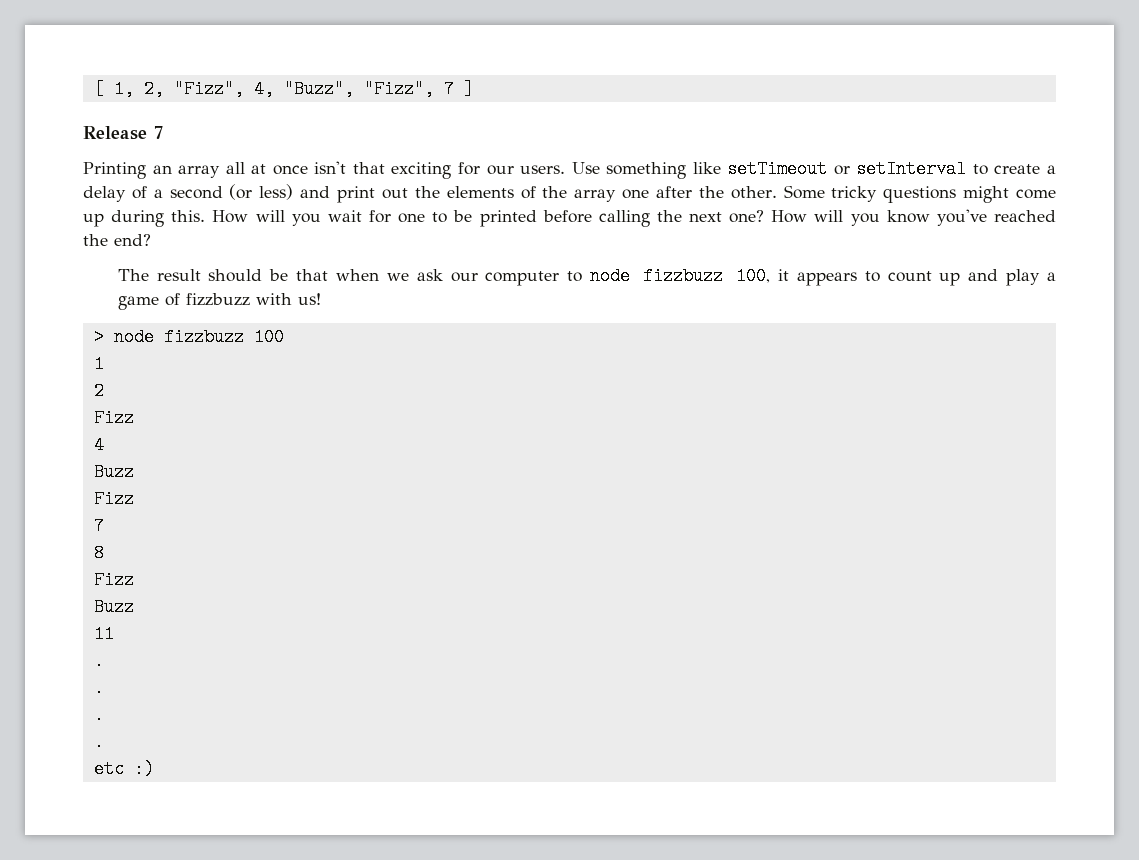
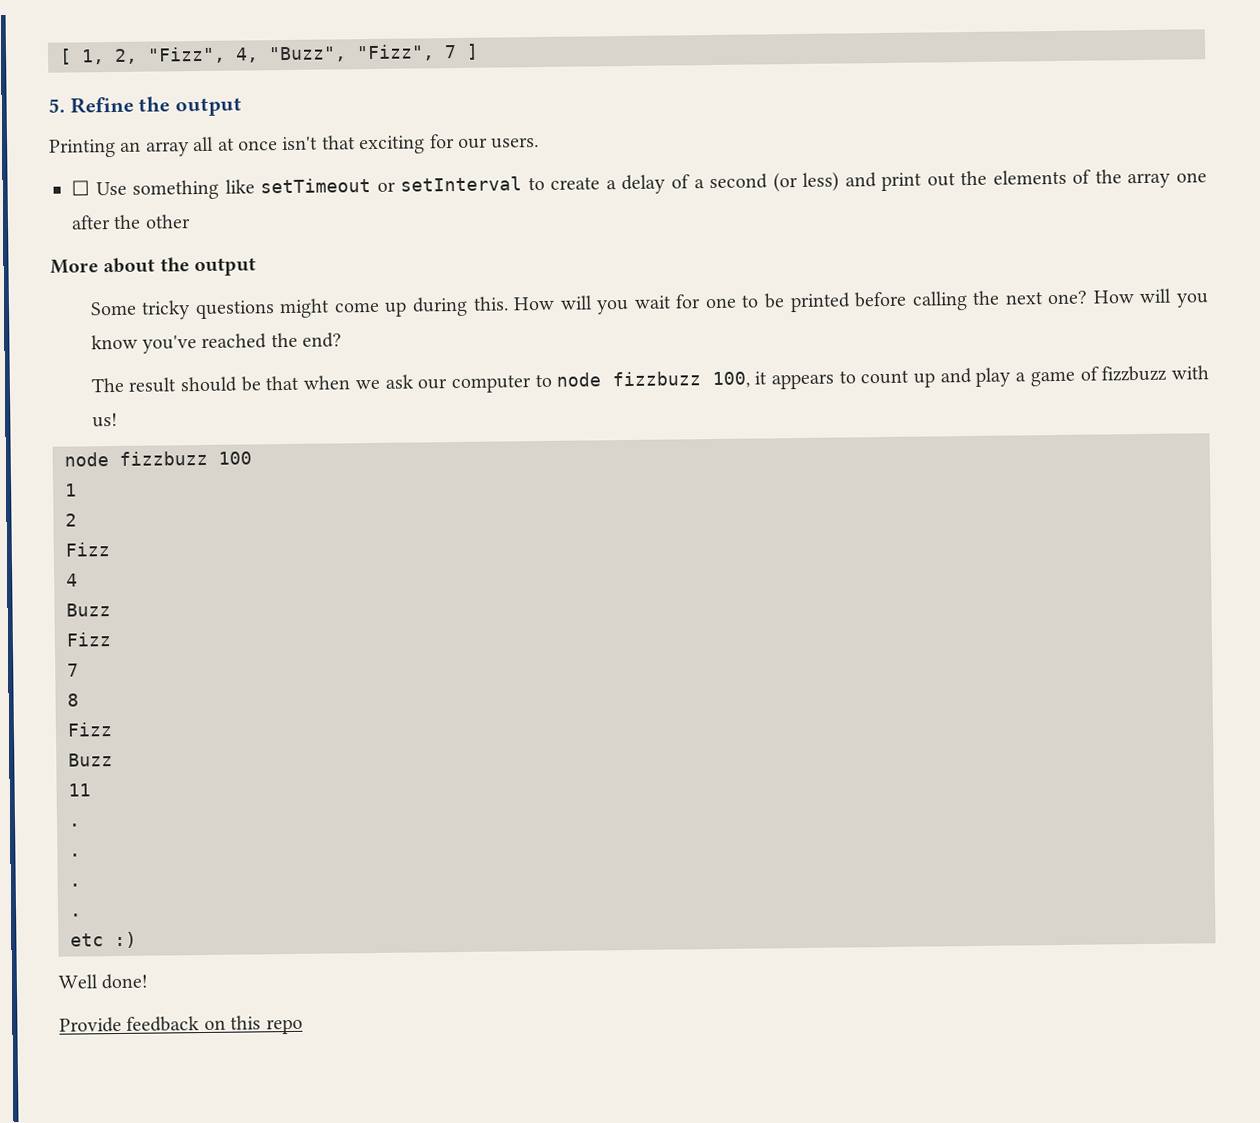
[83,126,163,140] Release 7 -> [48,96,243,117] 5. Refine the output
(566, 169) none -> [71,180,90,196] // ☐
[730,186,777,199] other. -> [144,214,191,229] [50,257,257,277] other // More about the output //
[93,328,104,346] > -> (118, 420) none
(154, 769) none -> [58,973,149,990] [59,1015,303,1035] // Well done! // Provide feedback on this repo

